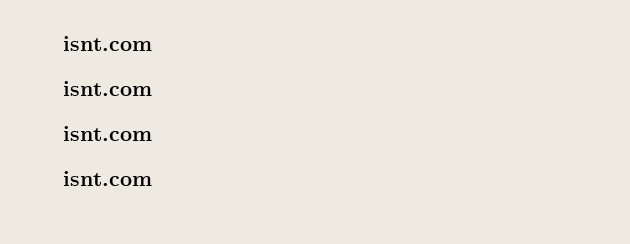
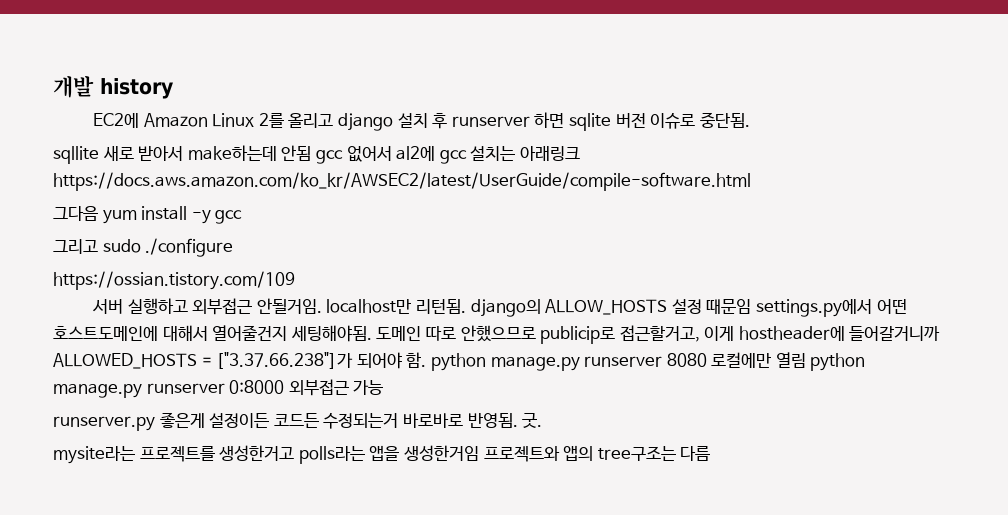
[63,36,152,51] [63,81,152,96] [63,126,152,141] [63,171,152,186] isnt.com // isnt.com // isnt.com // isnt.com -> [53,76,173,99] [93,112,750,131] [53,145,580,164] [53,172,751,191] [53,206,243,224] [53,238,234,257] [53,271,295,290] [92,298,907,317] [53,325,941,344] [53,352,866,371] [53,379,384,398] [53,412,543,431] [53,445,711,464] 개발 history // EC2에 Amazon Linux 2를 올리고 django 설치 후 runserver 하면 sqlite 버전 이슈로 중단됨. // sqllite 새로 받아서 make하는데 안됨 gcc 없어서 al2에 gcc 설치는 아래링크 https://docs.aws.amazon.com/ko_kr/AWSEC2/latest/UserGuide/compile-software.html // 그다음 yum install -y gcc // 그리고 sudo ./configure // https://ossian.tistory.com/109 // 서버 실행하고 외부접근 안될거임. localhost만 리턴됨. django의 ALLOW_HOSTS 설정 때문임 settings.py에서 어떤 호스트도메인에 대해서 열어줄건지 세팅해야됨. 도메인 따로 안했으므로 publicip로 접근할거고, 이게 hostheader에 들어갈거니까 ALLOWED_HOSTS = ["3.37.66.238"]가 되어야 함. python manage.py runserver 8080 로컬에만 열림 python manage.py runserver 0:8000 외부접근 가능 // runserver.py 좋은게 설정이든 코드든 수정되는거 바로바로 반영됨. 굿. // mysite라는 프로젝트를 생성한거고 polls라는 앱을 생성한거임 프로젝트와 앱의 tree구조는 다름

